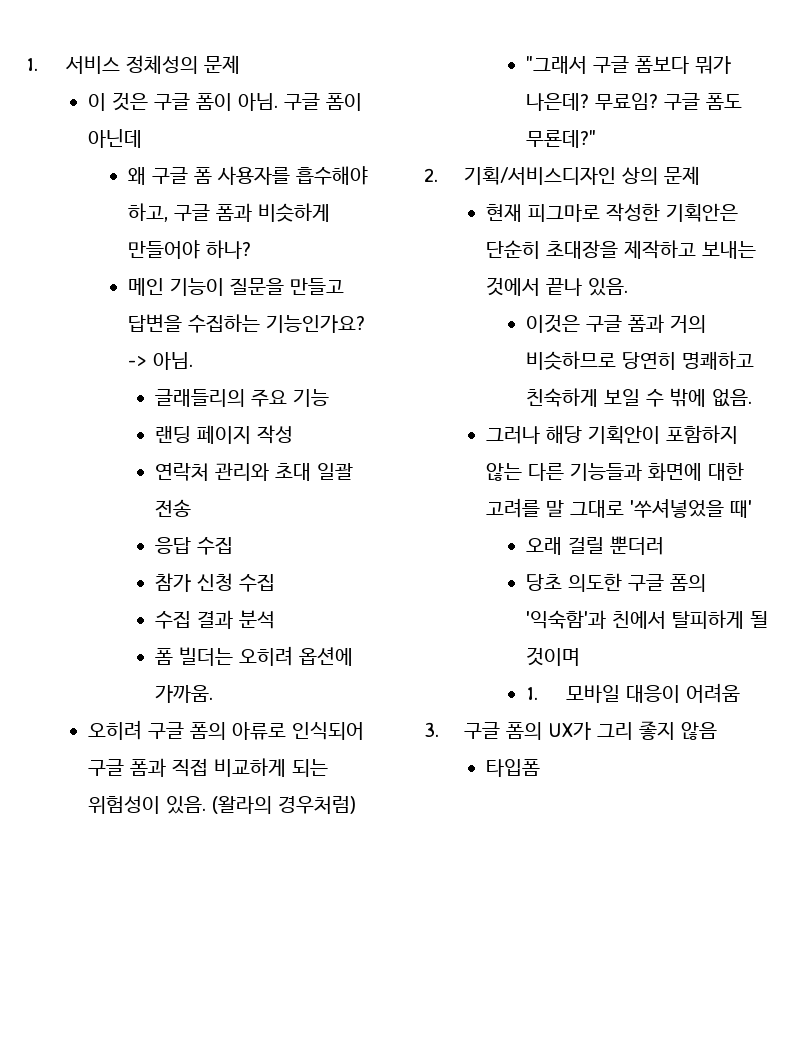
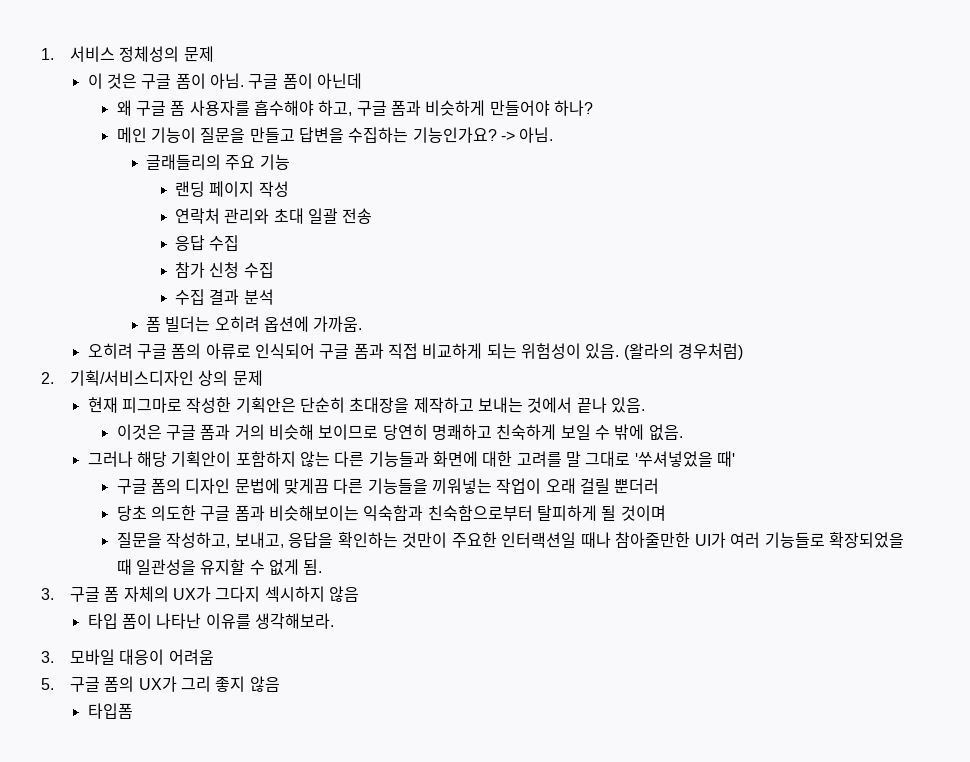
[525,56,731,74] [525,93,742,111] [525,130,596,148] // "그래서 구글 폼보다 뭐가 나은데? 무료임? 구글 폼도 무룐데?" -> (743, 351) none
[525,351,616,370] 비슷하므로 -> [269,424,379,440] 비슷해 보이므로
(752, 509) none -> [116,478,542,494] 구글 폼의 디자인 문법에 맞게끔 다른 기능들을 끼워넣는 작업이
[669,574,706,592] [525,610,666,629] 폼의 '익숙함'과 친에서 -> [234,505,533,521] 폼과 비슷해보이는 익숙함과 친숙함으로부터
[525,687,538,700] 1. -> [116,532,904,548] [116,559,323,576] [41,586,360,602] [87,613,334,629] [41,651,54,663] 질문을 작성하고, 보내고, 응답을 확인하는 것만이 주요한 인터랙션일 때나 참아줄만한 UI가 여러 기능들로 확장되었을 때 일관성을 유지할 수 없게 됨. // 3. 구글 폼 자체의 UX가 그다지 섹시하지 않음 // 타입 폼이 나타난 이유를 생각해보라. // 3.
[424,722,439,737] 3. -> [41,678,54,690] 5.

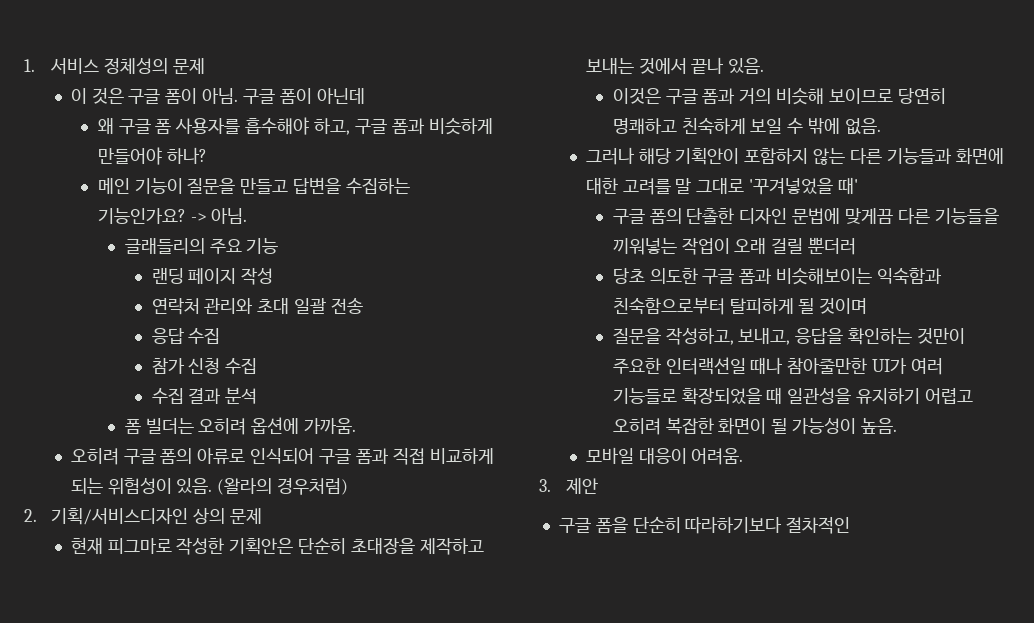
[634,451,713,467] '쑤셔넣었을 -> [749,178,834,195] '꾸겨넣었을
(182, 486) none -> [686,208,735,224] 단촐한
[200,559,323,576] [41,586,360,602] [87,613,334,629] [41,649,214,665] [41,676,280,692] [87,703,133,719] 유지할 수 없게 됨. // 3. 구글 폼 자체의 UX가 그다지 섹시하지 않음 // 타입 폼이 나타난 이유를 생각해보라. // 3. 모바일 대응이 어려움 // 5. 구글 폼의 UX가 그리 좋지 않음 // 타입폼 -> [856,388,973,404] [612,417,897,435] [585,447,744,465] [539,478,598,494] [558,516,851,534] 유지하기 어렵고 오히려 복잡한 화면이 될 가능성이 높음. // 모바일 대응이 어려움. // 3. 제안 // 구글 폼을 단순히 따라하기보다 절차적인

